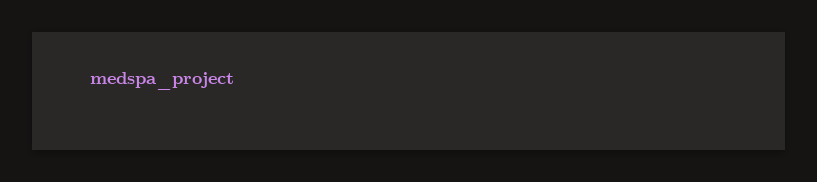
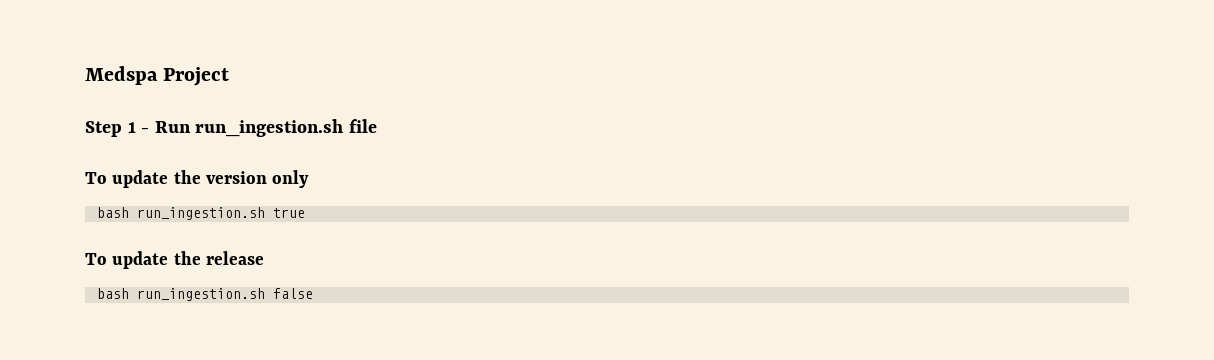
[90,72,234,90] medspa_project -> [85,66,230,86] [85,119,377,137] [85,170,310,188] [96,207,305,220] [85,251,264,269] [96,288,313,301] Medspa Project // Step 1 - Run run_ingestion.sh file // To update the version only // bash run_ingestion.sh true // To update the release // bash run_ingestion.sh false

